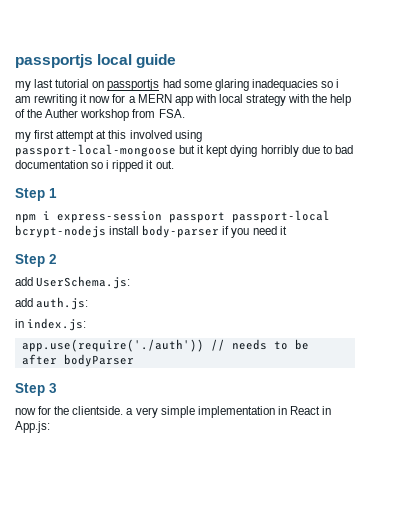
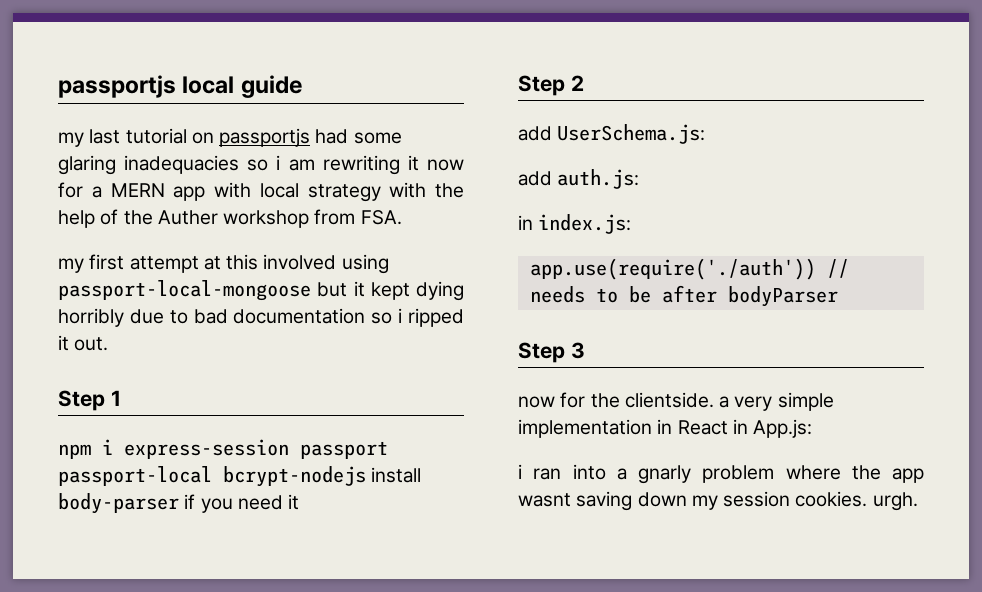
(50, 427) none -> [518,464,924,484] [518,491,918,511] // i ran into a gnarly problem where the app wasnt saving down my session cookies. urgh.

